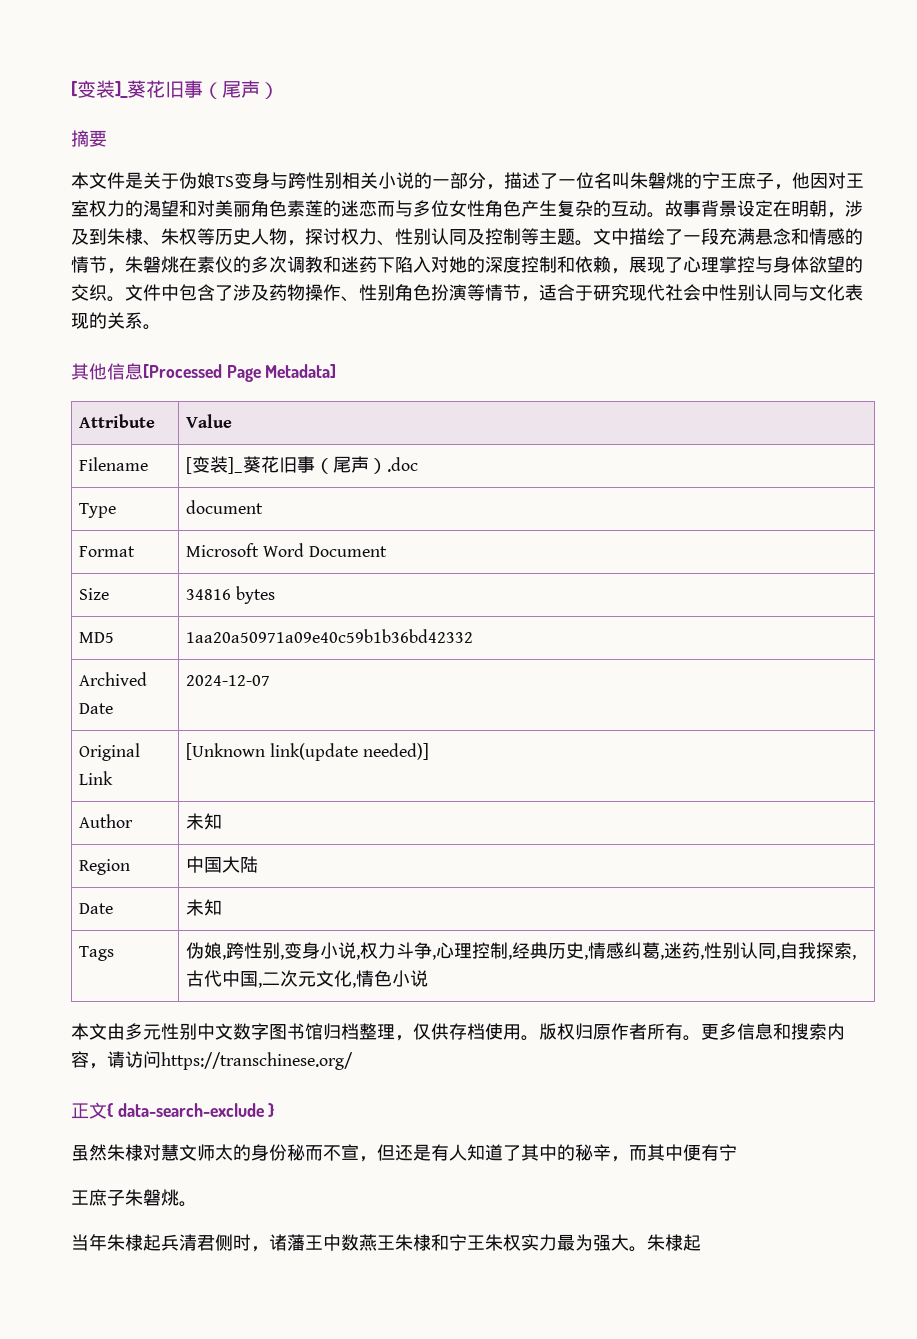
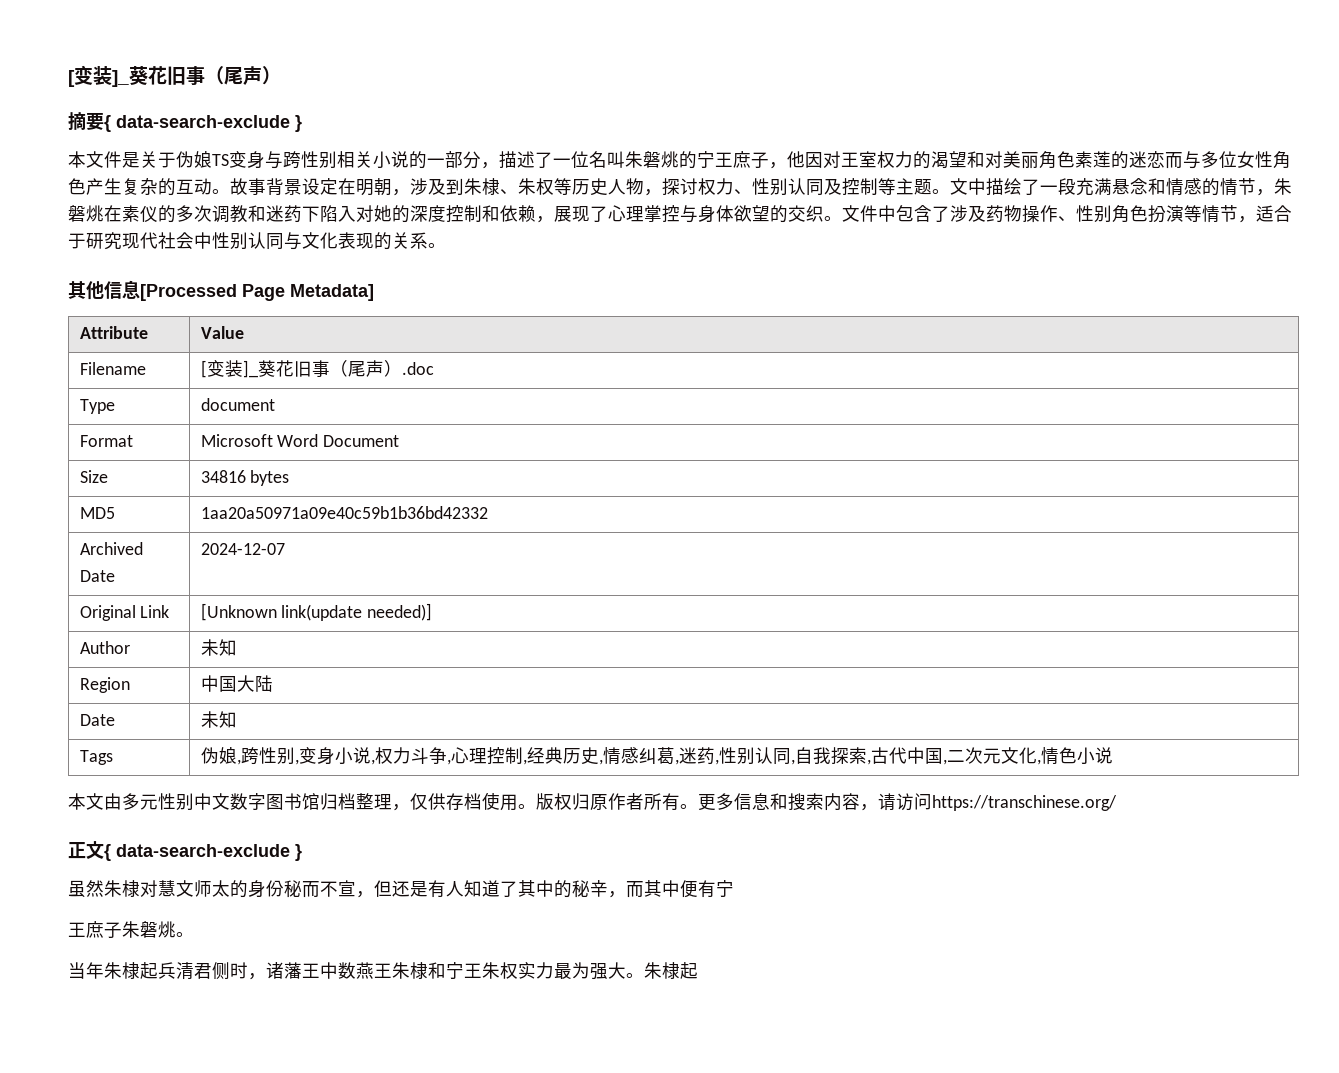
(107, 138) none -> [104,115,302,132] { data-search-exclude }

